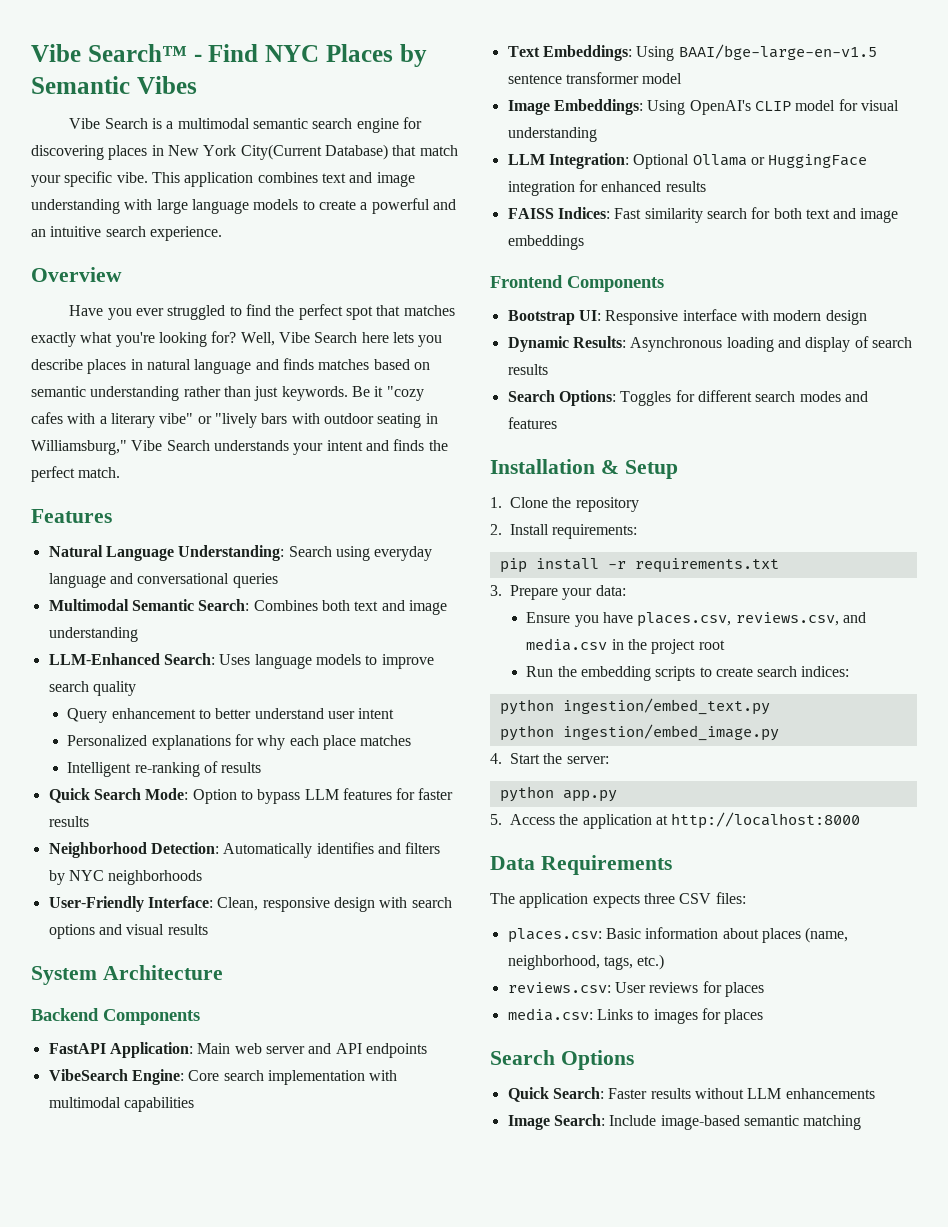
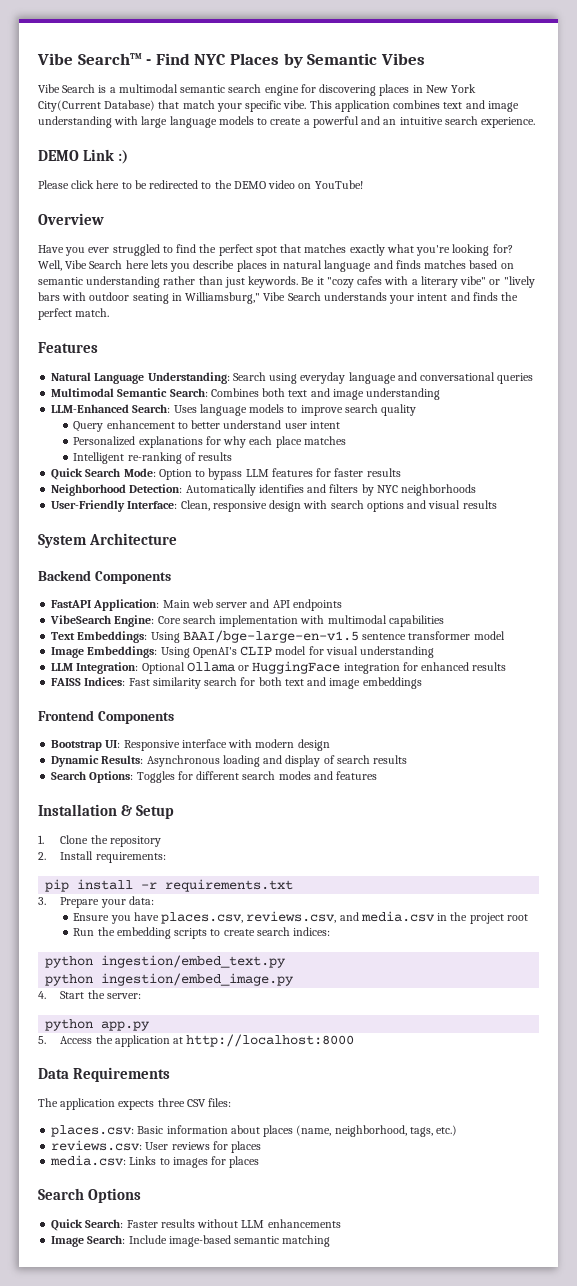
(222, 233) none -> [38,149,129,164] [38,180,363,189] // DEMO Link :) // Please click here to be redirected to the DEMO video on YouTube!

